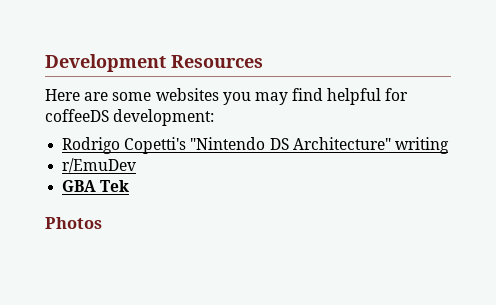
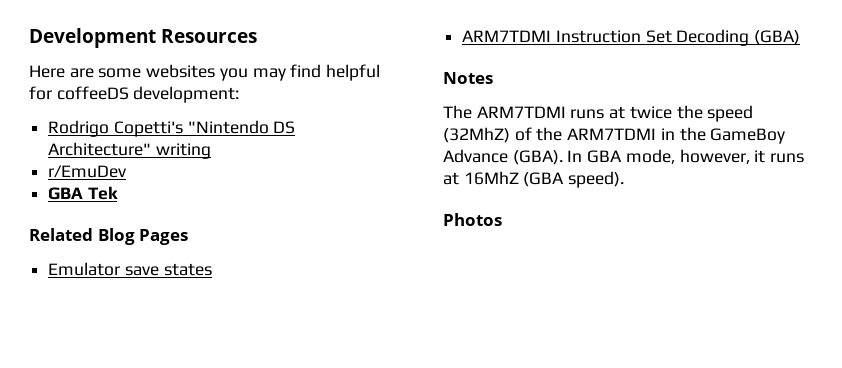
(130, 186) none -> [29,228,189,245] [48,262,212,276] [462,29,801,46] [443,72,493,84] [443,105,754,122] [443,127,786,144] [443,149,805,165] [443,171,625,188] // Related Blog Pages // Emulator save states // ARM7TDMI Instruction Set Decoding (GBA) // Notes // The ARM7TDMI runs at twice the speed (32MhZ) of the ARM7TDMI in the GameBoy Advance (GBA). In GBA mode, however, it runs at 16MhZ (GBA speed).

